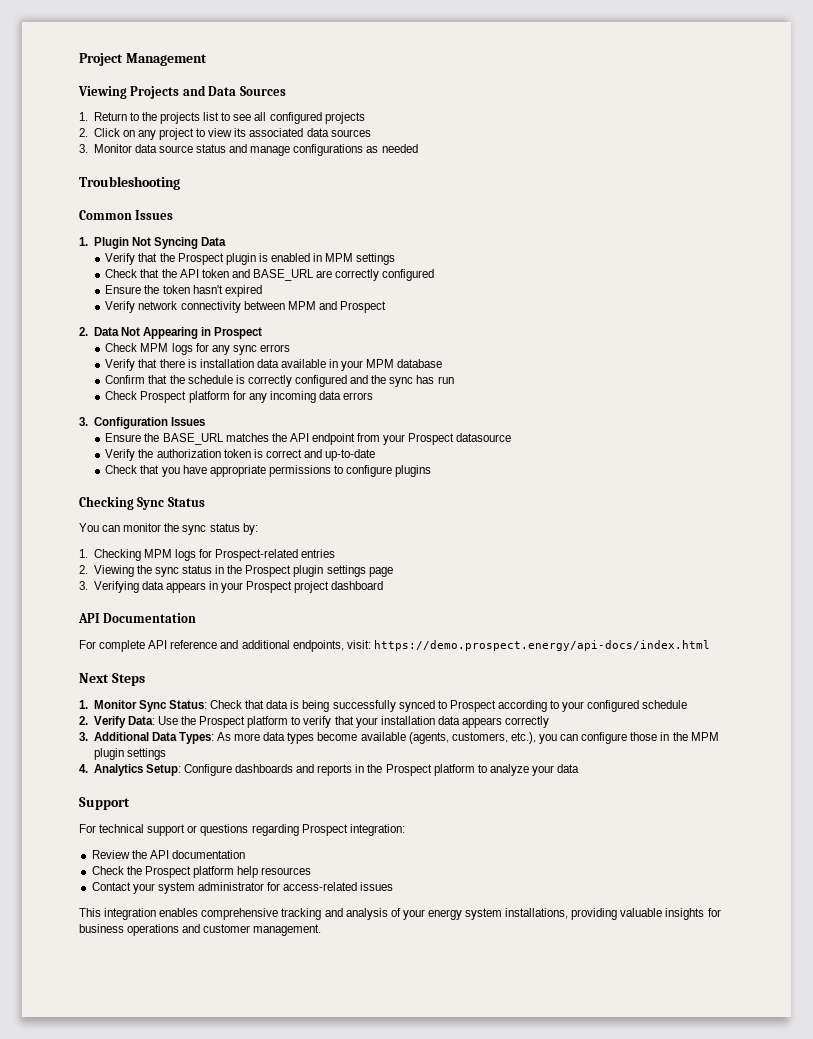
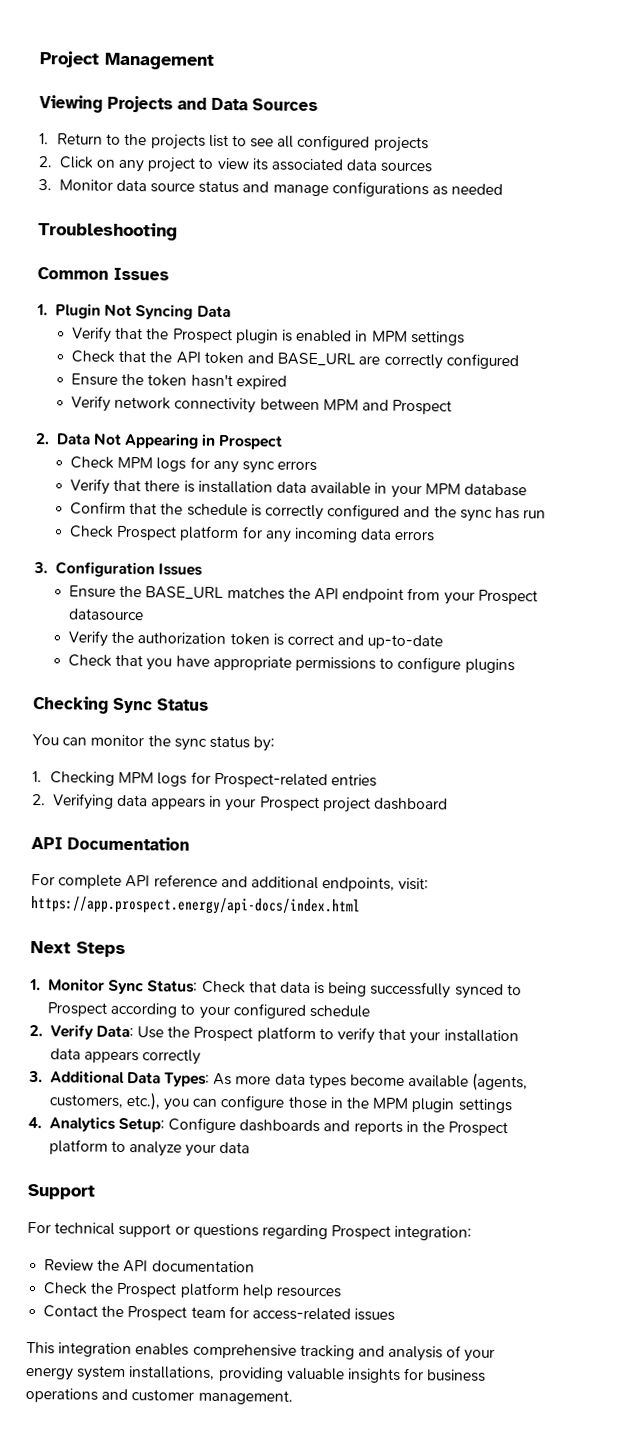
[93,565,393,577] [79,581,88,590] Viewing the sync status in the Prospect plugin settings page // 3. -> (46, 800) none
[373,640,710,651] https://demo.prospect.energy/api-docs/index.html -> [30,895,361,916] https://app.prospect.energy/api-docs/index.html
[132,882,264,894] your system administrator -> [101,1305,226,1321] the Prospect team

